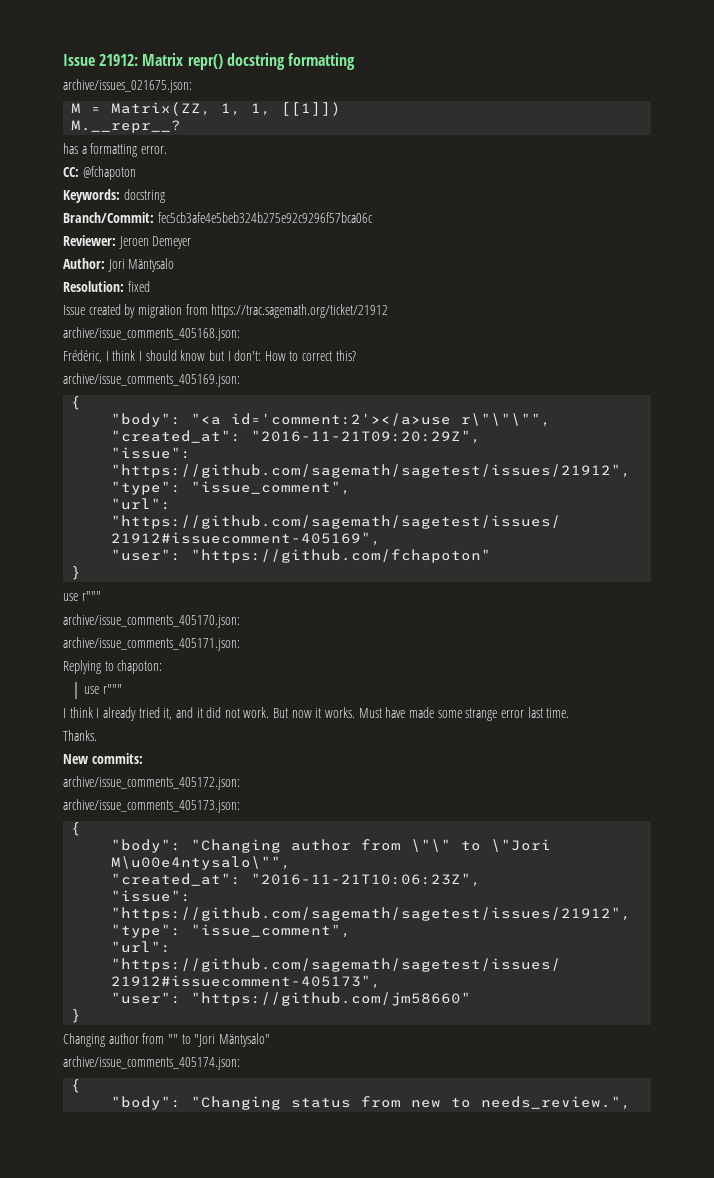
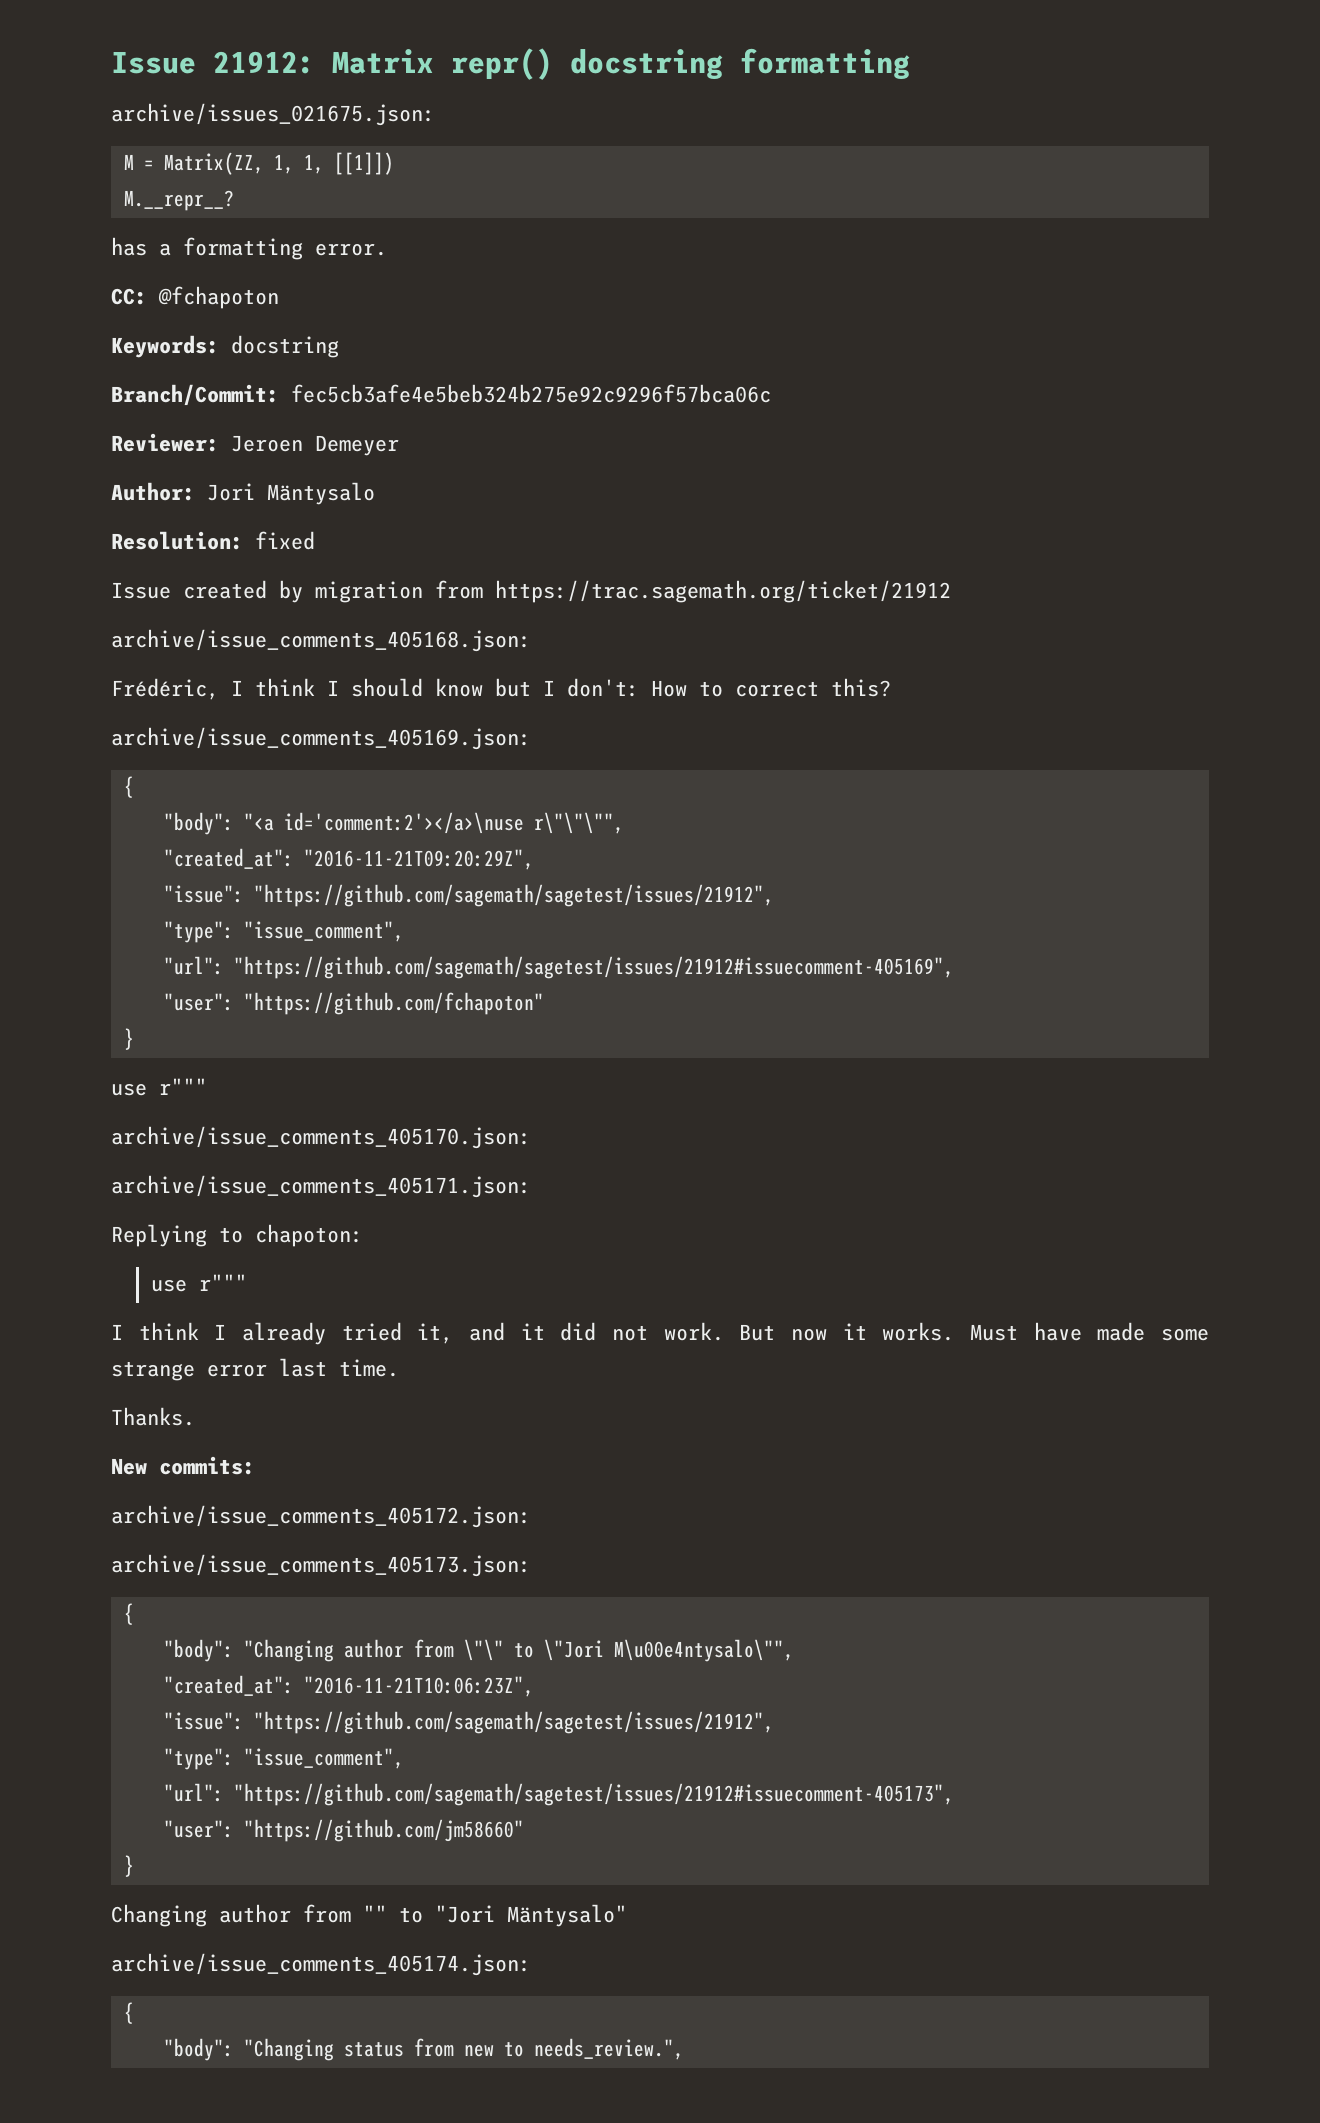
[231,413,452,426] id='comment:2'></a>use -> [283,812,524,834] id='comment:2'></a>\nuse

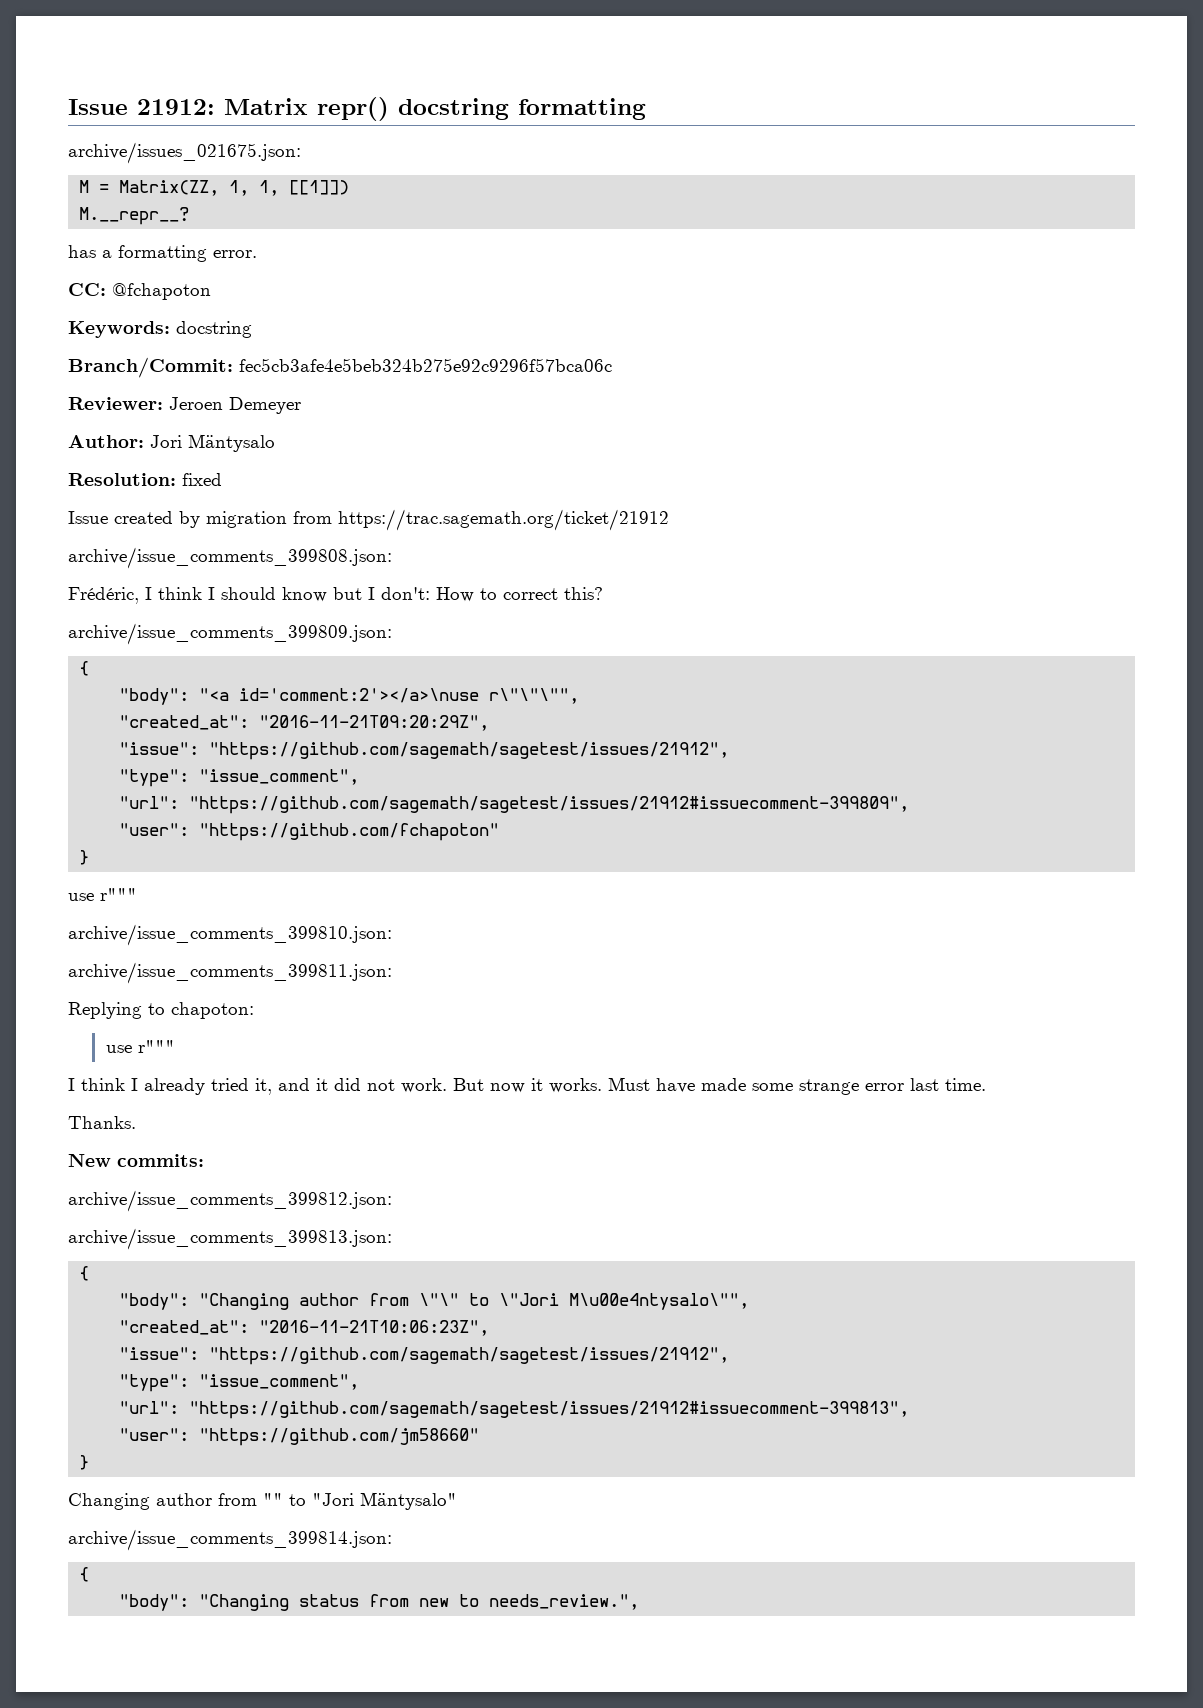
[111,629,531,652] archive/issue_comments_405168.json: -> [68,547,392,569] archive/issue_comments_399808.json:
[111,727,531,750] archive/issue_comments_405169.json: -> [68,623,392,645] archive/issue_comments_399809.json:
[233,956,954,979] "https://github.com/sagemath/sagetest/issues/21912#issuecomment-405169", -> [189,796,910,814] "https://github.com/sagemath/sagetest/issues/21912#issuecomment-399809",
[111,1126,531,1149] [111,1175,531,1198] archive/issue_comments_405170.json: // archive/issue_comments_405171.json: -> [68,924,392,946] [68,962,392,984] archive/issue_comments_399810.json: // archive/issue_comments_399811.json:
[111,1505,531,1528] [111,1554,531,1577] archive/issue_comments_405172.json: // archive/issue_comments_405173.json: -> [68,1190,392,1212] [68,1228,392,1250] archive/issue_comments_399812.json: // archive/issue_comments_399813.json:
[233,1783,954,1806] "https://github.com/sagemath/sagetest/issues/21912#issuecomment-405173", -> [189,1401,910,1419] "https://github.com/sagemath/sagetest/issues/21912#issuecomment-399813",
[111,1953,531,1976] archive/issue_comments_405174.json: -> [68,1529,392,1551] archive/issue_comments_399814.json:

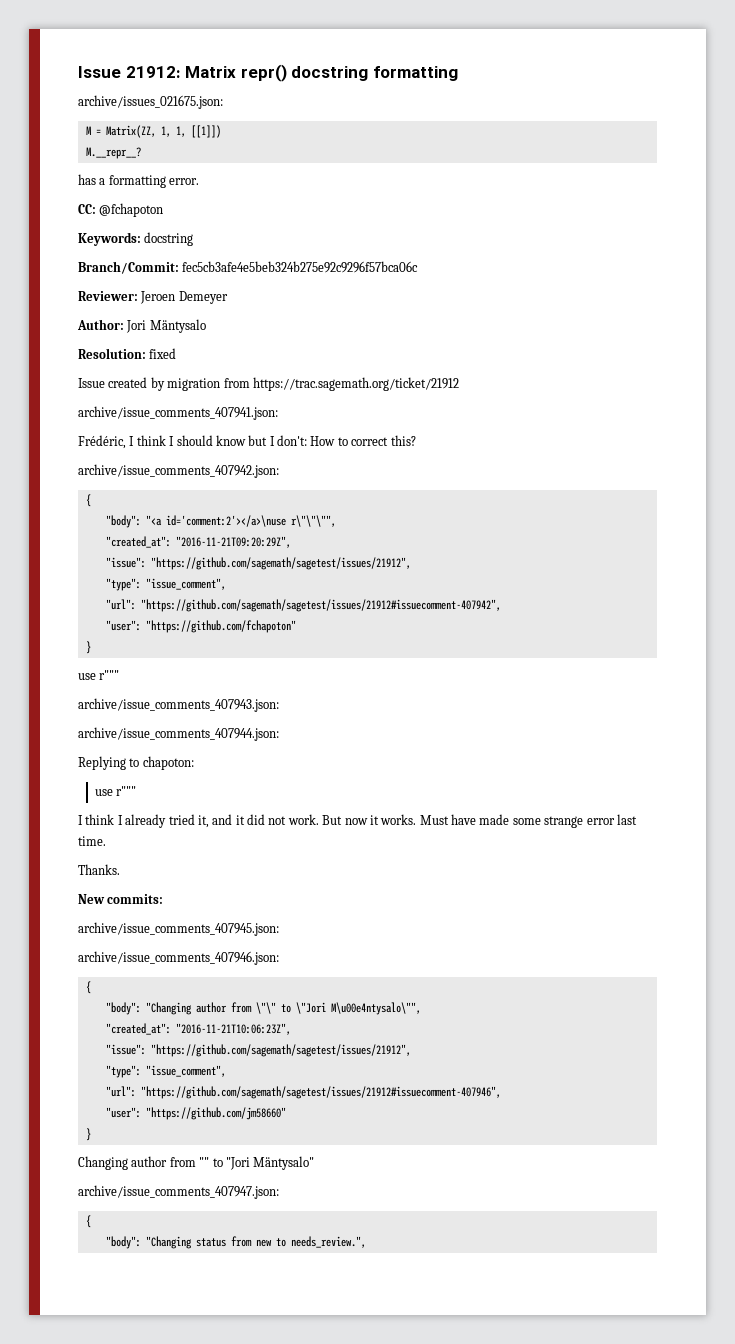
[68,547,392,569] archive/issue_comments_399808.json: -> [78,406,278,420] archive/issue_comments_407941.json:
[68,623,392,645] archive/issue_comments_399809.json: -> [78,464,279,478] archive/issue_comments_407942.json:
[189,796,910,814] "https://github.com/sagemath/sagetest/issues/21912#issuecomment-399809", -> [140,599,501,612] "https://github.com/sagemath/sagetest/issues/21912#issuecomment-407942",
[68,924,392,946] [68,962,392,984] archive/issue_comments_399810.json: // archive/issue_comments_399811.json: -> [78,698,279,712] [78,727,279,741] archive/issue_comments_407943.json: // archive/issue_comments_407944.json:
[68,1190,392,1212] [68,1228,392,1250] archive/issue_comments_399812.json: // archive/issue_comments_399813.json: -> [78,922,279,936] [78,951,279,965] archive/issue_comments_407945.json: // archive/issue_comments_407946.json:
[189,1401,910,1419] "https://github.com/sagemath/sagetest/issues/21912#issuecomment-399813", -> [140,1086,501,1099] "https://github.com/sagemath/sagetest/issues/21912#issuecomment-407946",
[68,1529,392,1551] archive/issue_comments_399814.json: -> [78,1185,279,1199] archive/issue_comments_407947.json:

